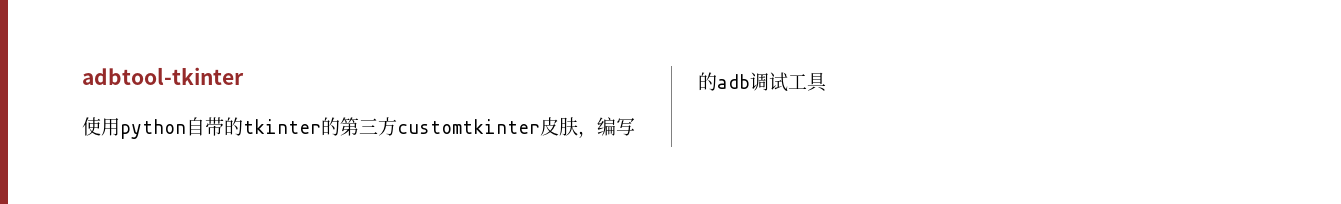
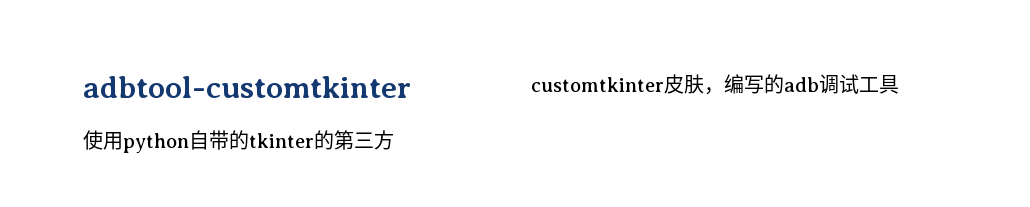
[82,67,244,85] adbtool-tkinter -> [83,76,411,98] adbtool-customtkinter

